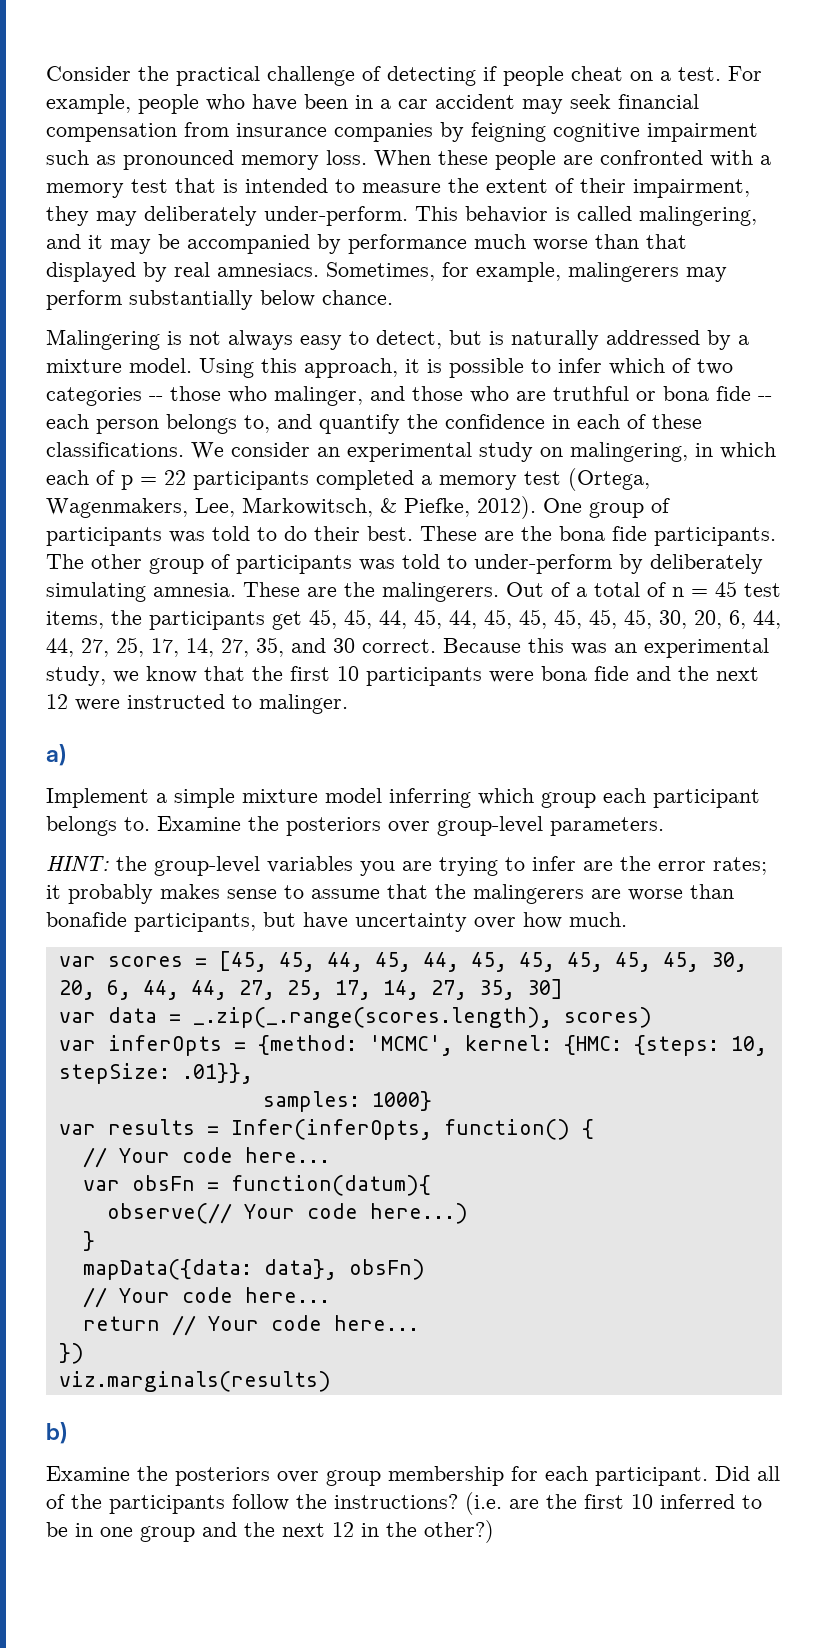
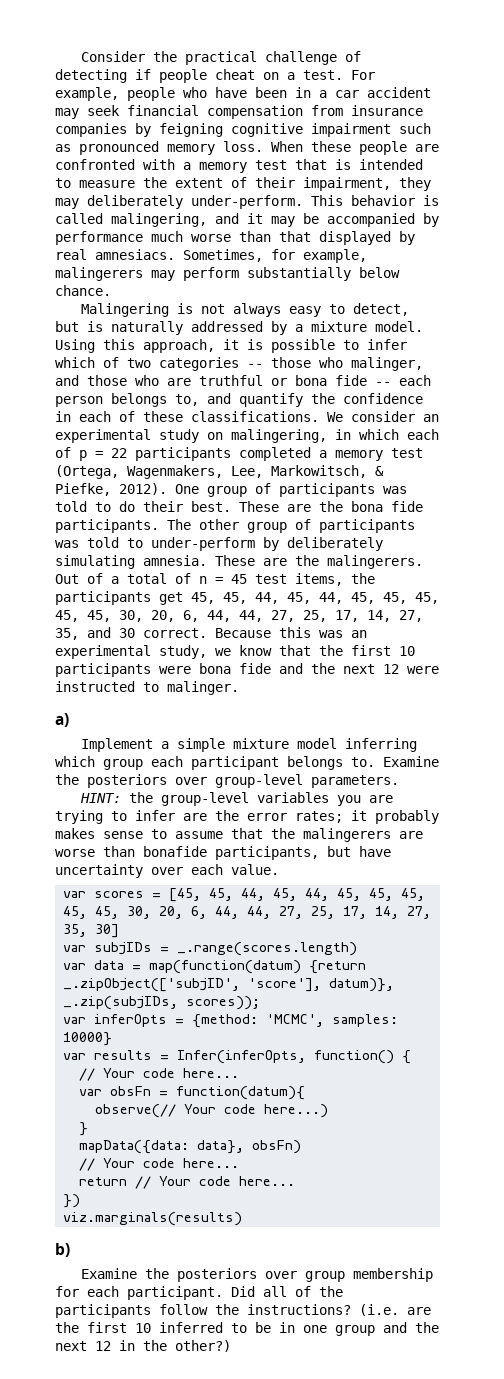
[523,912,627,929] how much. -> [191,864,279,875] each value.
(563, 989) none -> [63,942,358,956] // var subjIDs = _.range(scores.length)
[192,1007,652,1028] _.zip(_.range(scores.length), scores) -> [149,960,367,974] [63,978,395,992] [63,996,261,1010] map(function(datum) {return _.zipObject(['subjID', 'score'], datum)}, _.zip(subjIDs, scores));
[464,1035,767,1056] [58,1063,253,1084] [262,1091,432,1112] kernel: {HMC: {steps: 10, stepSize: .01}}, // samples: 1000} -> [332,1014,399,1027] [63,1032,113,1046] samples: 10000}

